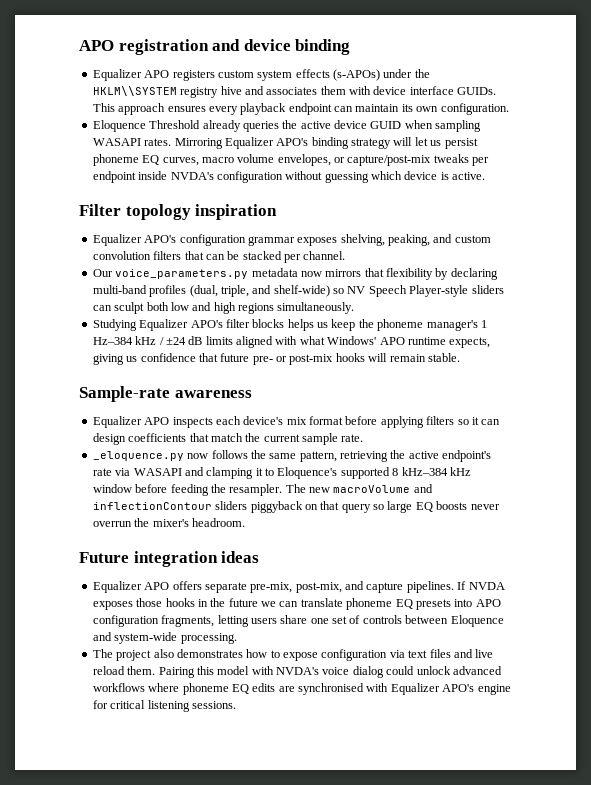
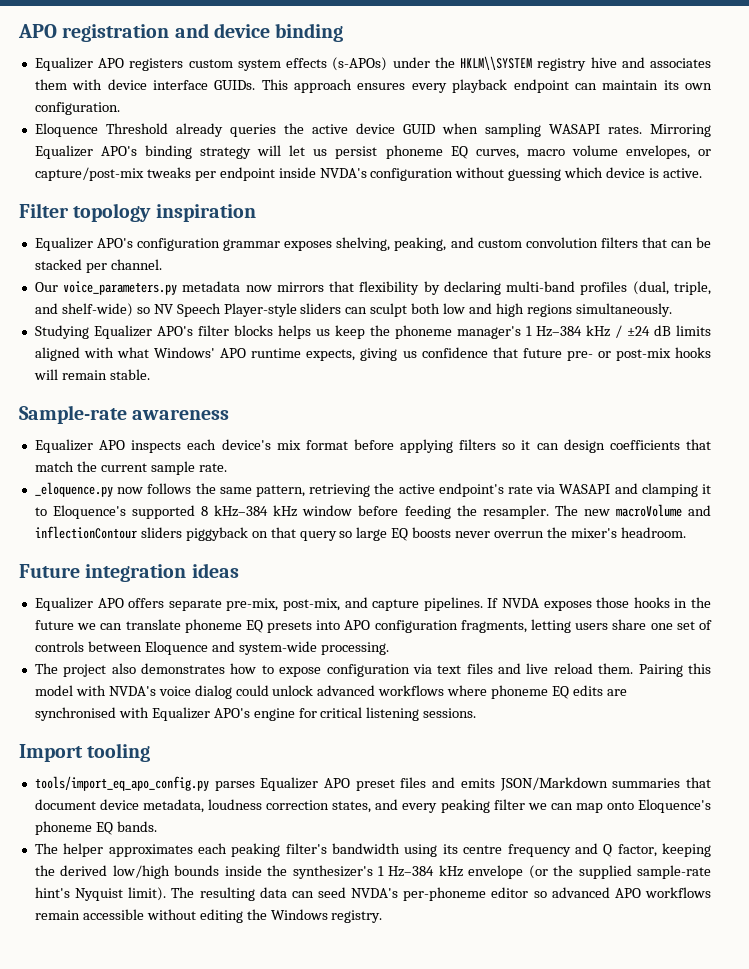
(236, 705) none -> [19,743,151,762] [34,776,711,791] [34,799,711,813] [34,821,157,835] [34,843,711,857] [34,865,711,879] [34,887,712,901] [34,909,383,923] // Import tooling // tools/import_eq_apo_config.py parses Equalizer APO preset files and emits JSON/Markdown summaries that document device metadata, loudness correction states, and every peaking filter we can map onto Eloquence's phoneme EQ bands. // The helper approximates each peaking filter's bandwidth using its centre frequency and Q factor, keeping the derived low/high bounds inside the synthesizer's 1 Hz–384 kHz envelope (or the supplied sample-rate hint's Nyquist limit). The resulting data can seed NVDA's per-phoneme editor so advanced APO workflows remain accessible without editing the Windows registry.

